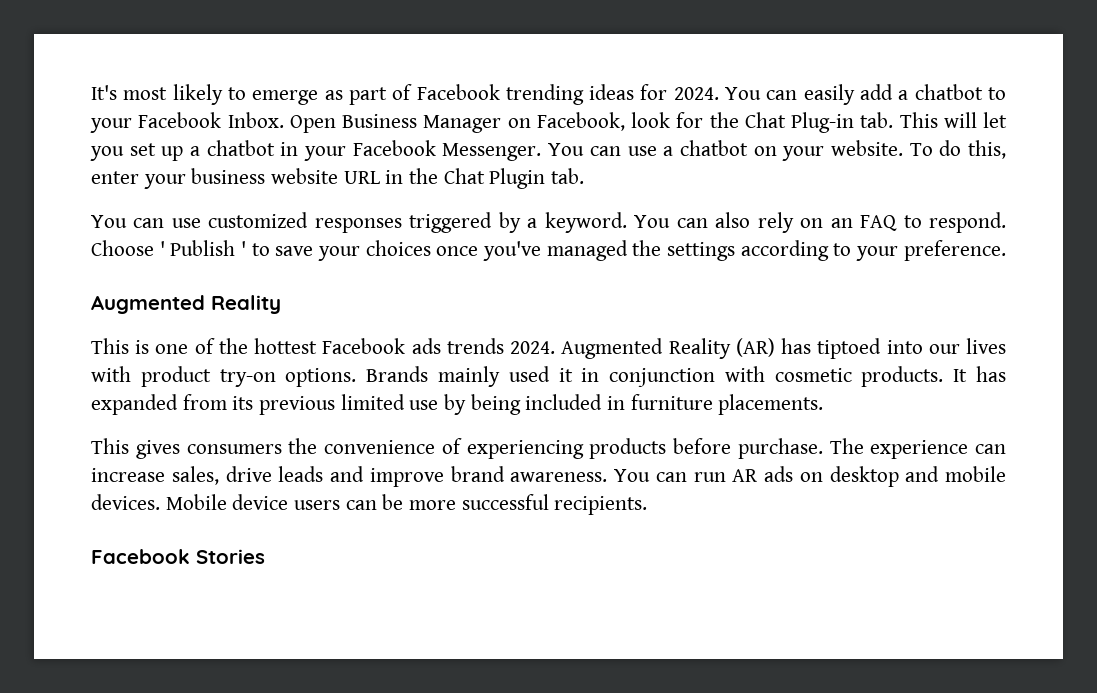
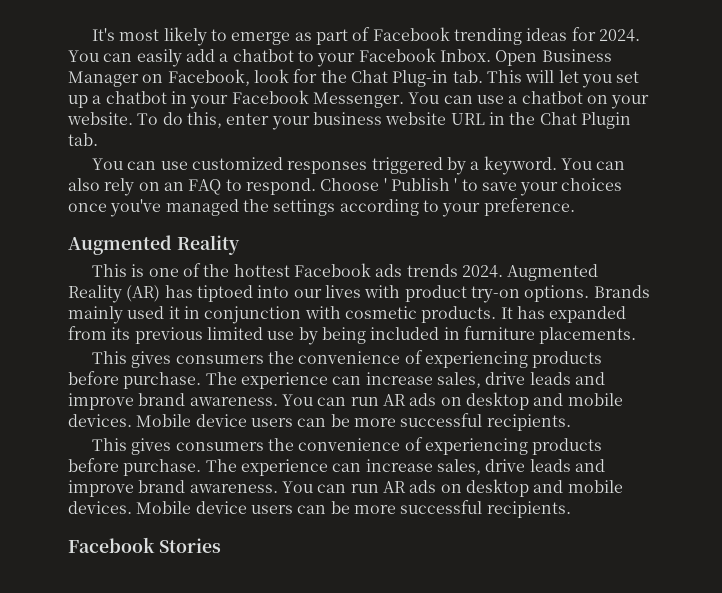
(648, 505) none -> [92,437,603,455] [68,458,605,476] [68,479,623,497] [68,500,571,518] // This gives consumers the convenience of experiencing products before purchase. The experience can increase sales, drive leads and improve brand awareness. You can run AR ads on desktop and mobile devices. Mobile device users can be more successful recipients.

